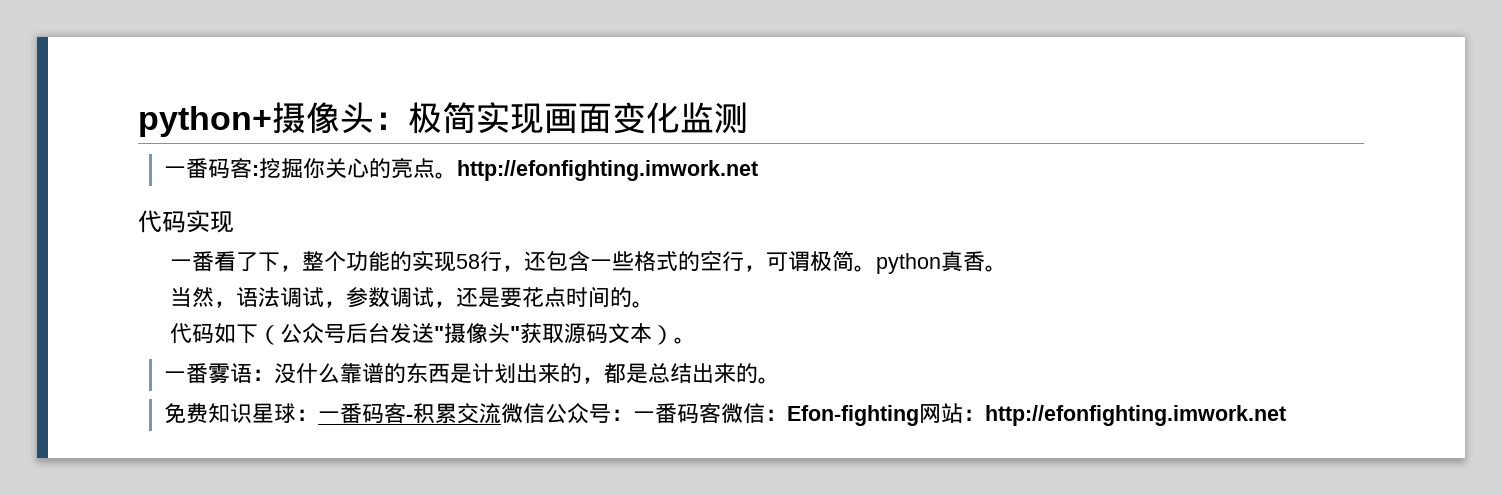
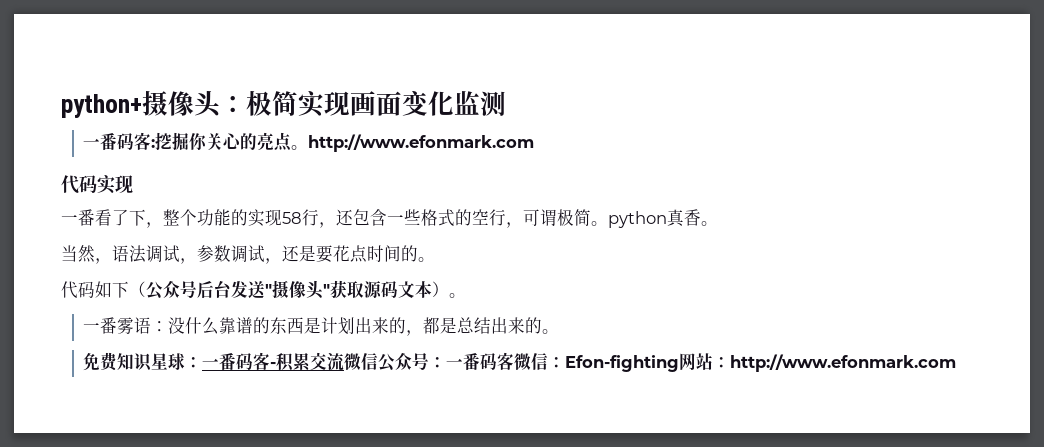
[456,160,758,181] http://efonfighting.imwork.net -> [308,134,535,152] http://www.efonmark.com
[984,405,1286,426] http://efonfighting.imwork.net -> [730,354,957,372] http://www.efonmark.com

